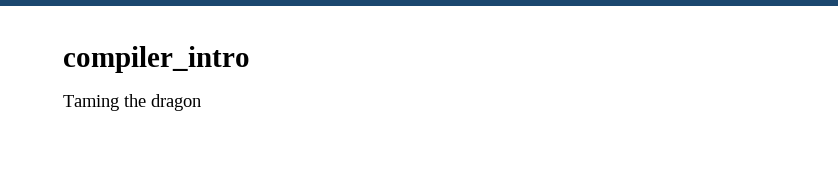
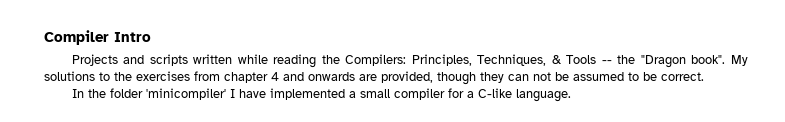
[63,46,250,73] [63,94,201,111] compiler_intro // Taming the dragon -> [44,30,151,45] [71,54,749,68] [44,71,704,85] [71,88,571,102] Compiler Intro // Projects and scripts written while reading the Compilers: Principles, Techniques, & Tools -- the "Dragon book". My solutions to the exercises from chapter 4 and onwards are provided, though they can not be assumed to be correct. // In the folder 'minicompiler' I have implemented a small compiler for a C-like language.

